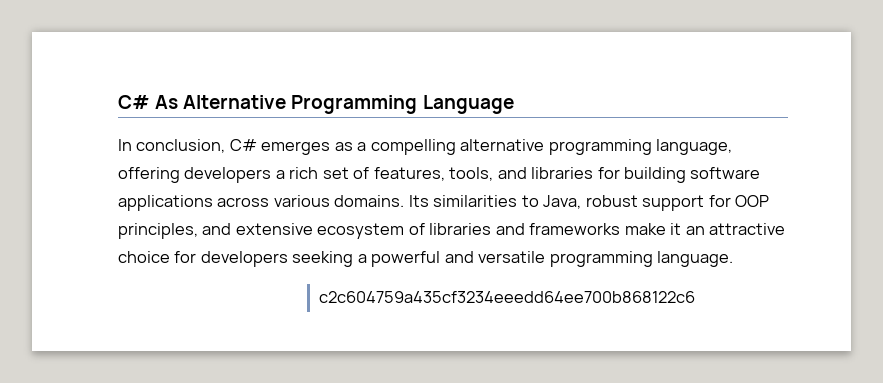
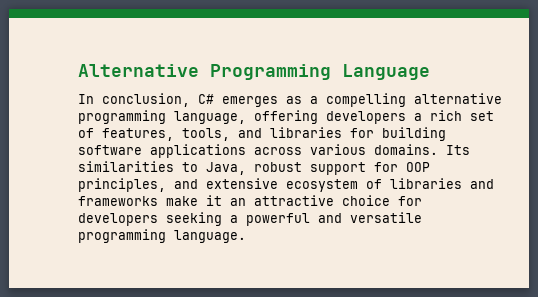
[118,95,179,109] C# As -> (78, 70) none
[319,291,695,303] // c2c604759a435cf3234eeedd64ee700b868122c6 -> (246, 236) none

